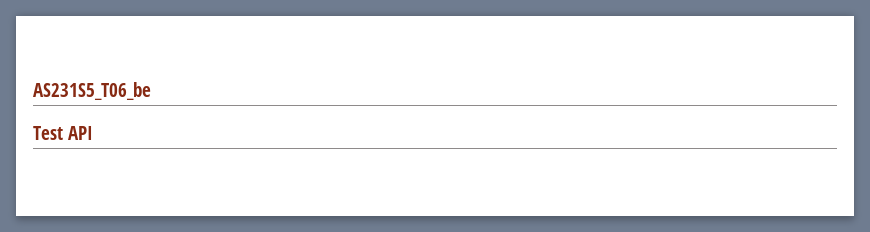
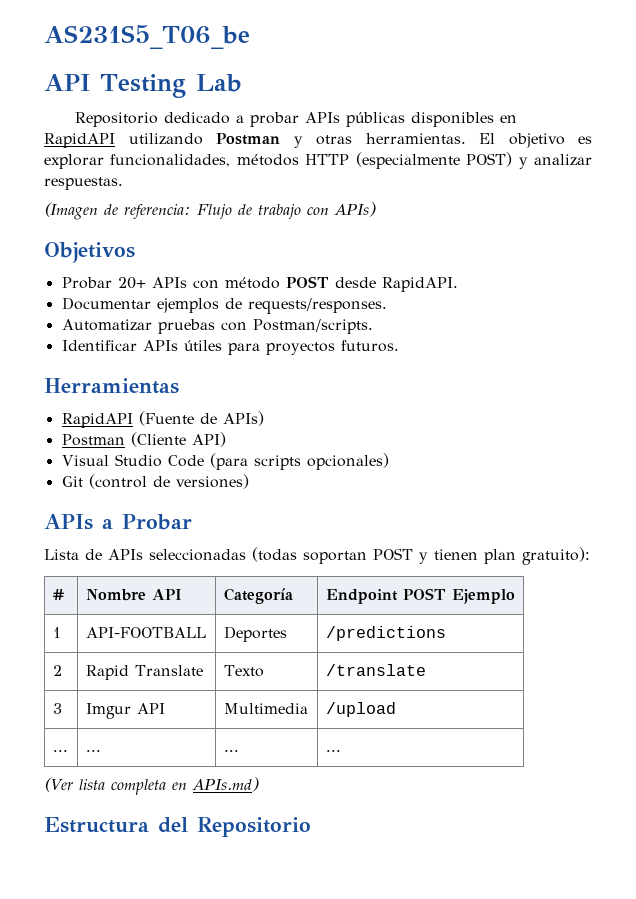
[33,126,94,140] Test API -> [44,74,242,98] [75,112,518,127] [44,133,592,148] [44,152,592,169] [44,177,123,190] [44,202,376,220] [44,242,135,263] [61,276,458,292] [61,297,387,314] [61,319,373,334] [61,340,399,355] [44,378,179,394] [61,411,264,428] [61,432,226,447] [61,453,389,470] [61,474,249,489] [44,514,192,530] [44,547,590,565] [52,589,64,600] [85,589,182,601] [223,588,293,604] [325,588,515,604] [52,627,61,638] [85,627,206,638] [223,626,287,642] [325,626,446,641] [52,665,62,676] [85,665,203,680] [223,665,264,677] [325,664,426,676] [52,703,62,714] [85,703,165,719] [223,703,308,714] [325,702,396,717] [52,749,68,752] [85,749,101,752] [223,749,239,752] [325,749,341,752] [44,777,259,795] [44,817,311,837] API Testing Lab // Repositorio dedicado a probar APIs públicas disponibles en RapidAPI utilizando Postman y otras herramientas. El objetivo es explorar funcionalidades, métodos HTTP (especialmente POST) y analizar respuestas. // (Imagen de referencia: Flujo de trabajo con APIs) // Objetivos // Probar 20+ APIs con método POST desde RapidAPI. // Documentar ejemplos de requests/responses. // Automatizar pruebas con Postman/scripts. // Identificar APIs útiles para proyectos futuros. // Herramientas // RapidAPI (Fuente de APIs) // Postman (Cliente API) // Visual Studio Code (para scripts opcionales) // Git (control de versiones) // APIs a Probar // Lista de APIs seleccionadas (todas soportan POST y tienen plan gratuito): // # | Nombre API | Categoría | Endpoint POST Ejemplo // 1 | API-FOOTBALL | Deportes | /predictions // 2 | Rapid Translate | Texto | /translate // 3 | Imgur API | Multimedia | /upload // ... | ... | ... | ... // (Ver lista completa en APIs.md) // Estructura del Repositorio

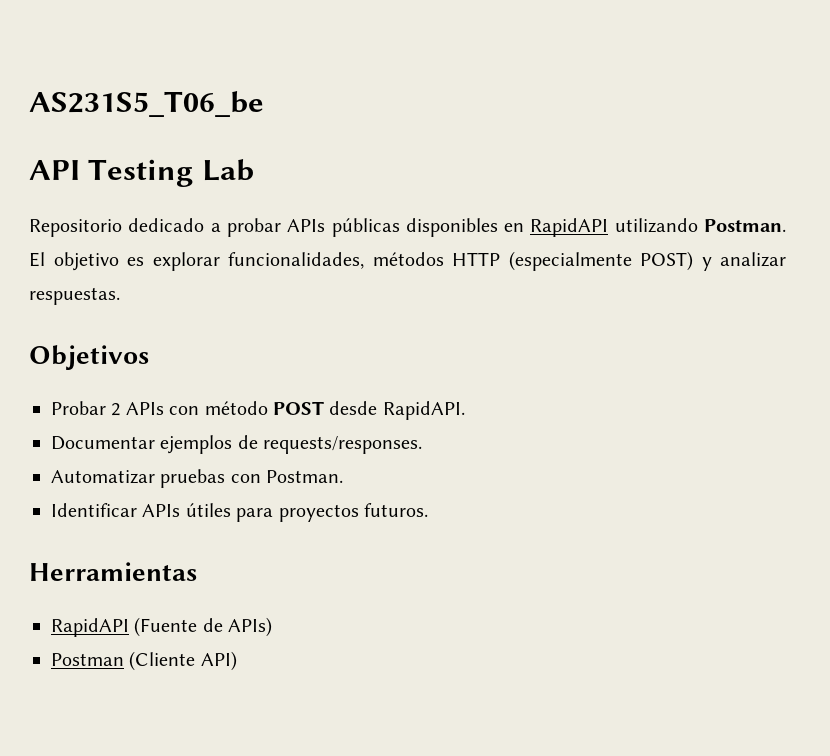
[216,133,466,148] Postman y otras herramientas. -> [704,219,786,232] Postman.
[44,202,376,220] // (Imagen de referencia: Flujo de trabajo con APIs) -> (120, 296) none
[117,277,146,289] 20+ -> [111,403,121,416] 2
[252,319,373,334] Postman/scripts. -> [266,470,344,483] Postman.
[61,453,389,470] [61,474,249,489] [44,514,192,530] [44,547,590,565] [52,589,64,600] [85,589,182,601] [223,588,293,604] [325,588,515,604] [52,627,61,638] [85,627,206,638] [223,626,287,642] [325,626,446,641] [52,665,62,676] [85,665,203,680] [223,665,264,677] [325,664,426,676] [52,703,62,714] [85,703,165,719] [223,703,308,714] [325,702,396,717] [52,749,68,752] [85,749,101,752] [223,749,239,752] [325,749,341,752] [44,777,259,795] [44,817,311,837] // Visual Studio Code (para scripts opcionales) // Git (control de versiones) // APIs a Probar // Lista de APIs seleccionadas (todas soportan POST y tienen plan gratuito): // # | Nombre API | Categoría | Endpoint POST Ejemplo // 1 | API-FOOTBALL | Deportes | /predictions // 2 | Rapid Translate | Texto | /translate // 3 | Imgur API | Multimedia | /upload // ... | ... | ... | ... // (Ver lista completa en APIs.md) // Estructura del Repositorio -> (237, 661) none

